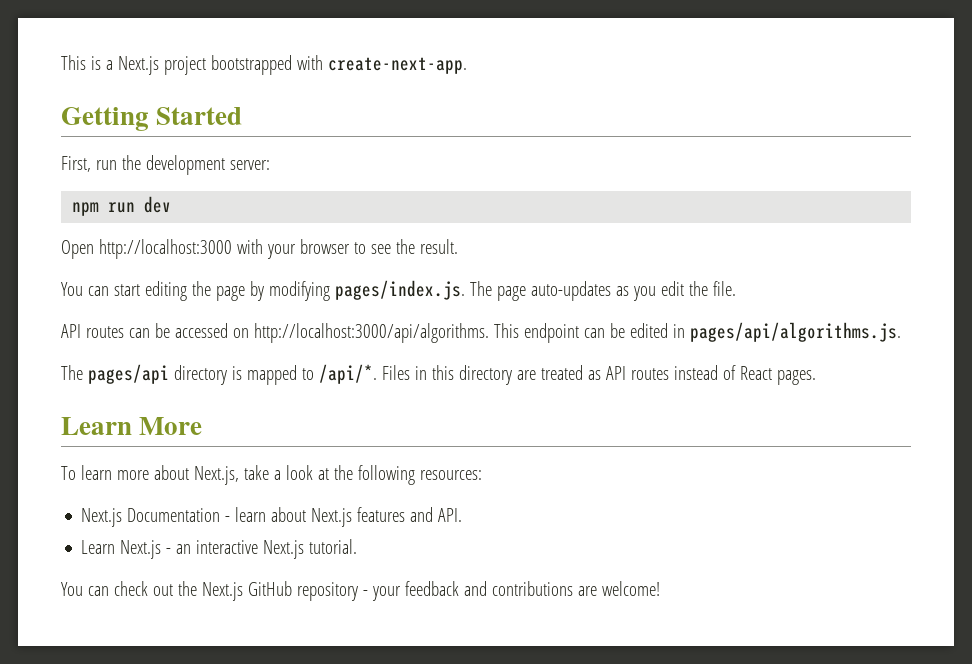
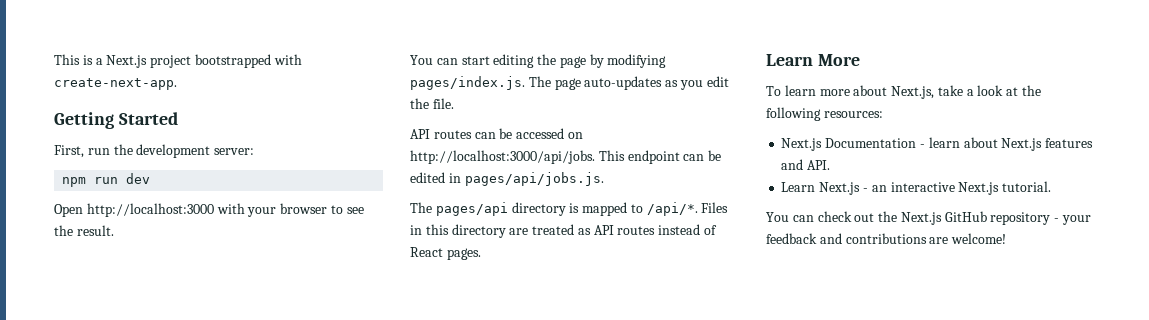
[253,323,489,343] http://localhost:3000/api/algorithms. -> [410,150,595,164] http://localhost:3000/api/jobs.
[689,322,901,342] pages/api/algorithms.js. -> [464,172,604,186] pages/api/jobs.js.

